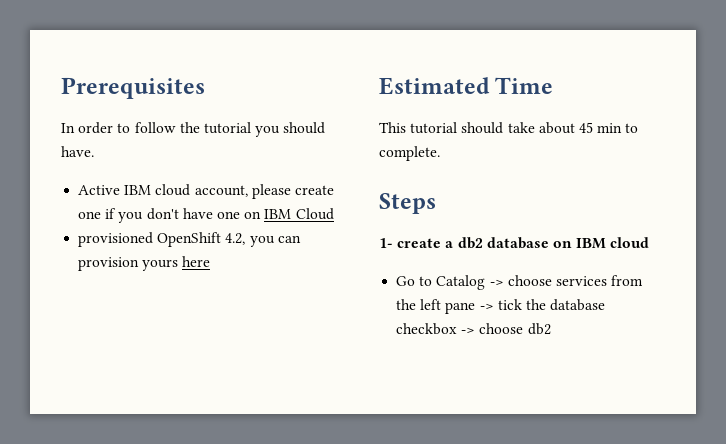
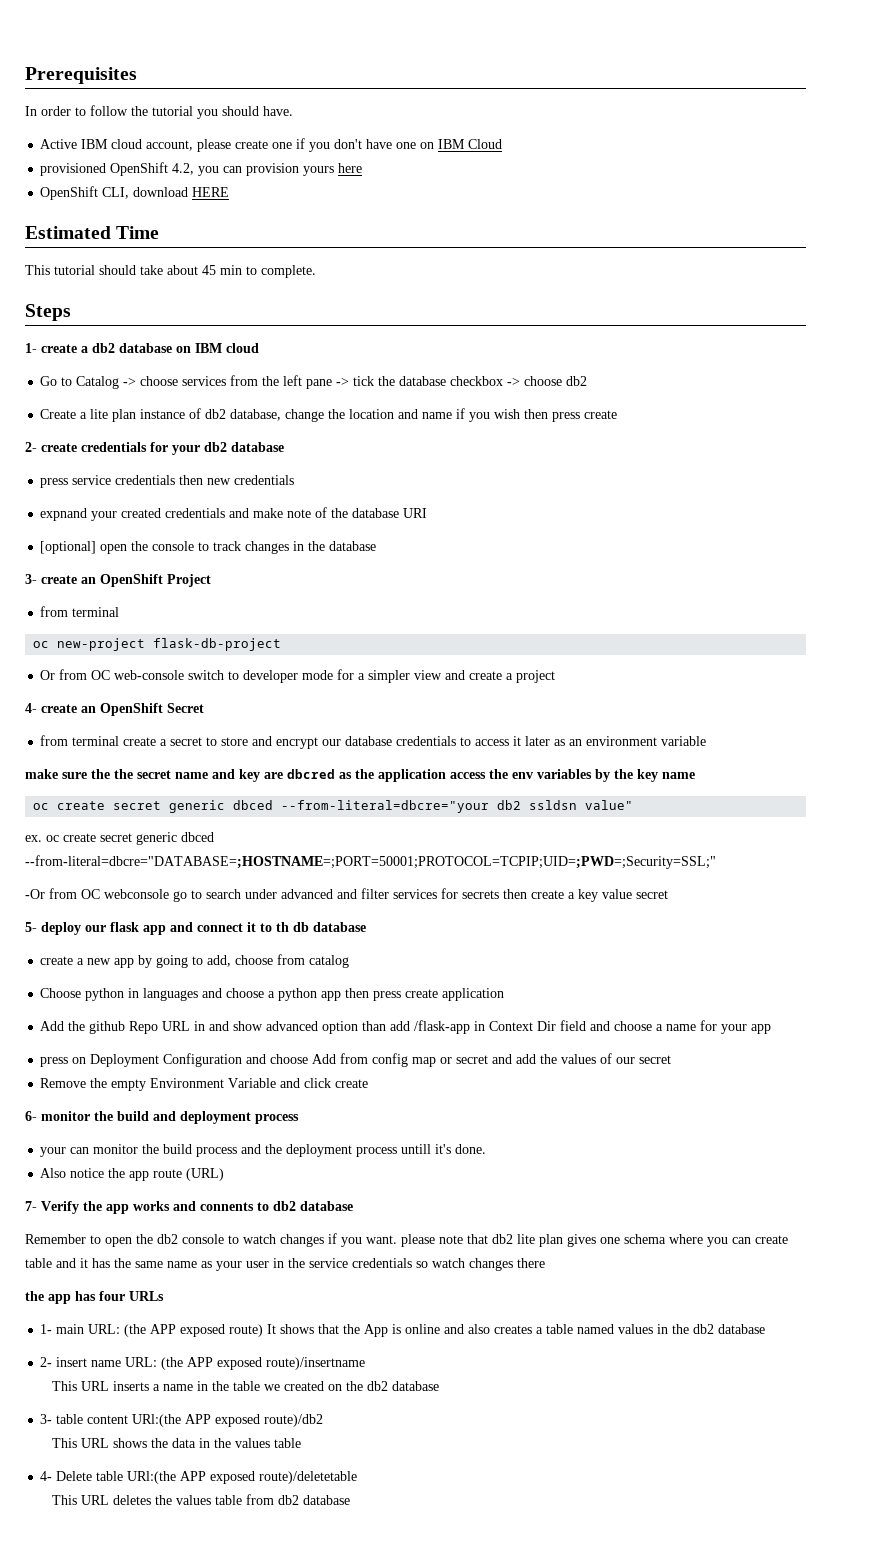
(211, 261) none -> [40,186,230,200] // OpenShift CLI, download HERE
(551, 329) none -> [40,408,618,422] [25,442,284,455] [40,475,295,488] [40,507,428,521] [40,541,377,554] [25,574,211,587] [40,606,120,617] [33,638,282,651] [40,669,556,683] [25,703,204,716] [40,735,707,749] [25,769,695,782] [33,800,634,813] [25,832,214,845] [25,855,716,869] [25,888,668,902] [25,922,366,935] [40,954,350,968] [40,988,505,1001] [40,1020,772,1034] [40,1053,672,1067] [40,1078,369,1091] [25,1111,299,1124] [40,1144,487,1157] [40,1168,225,1181] [25,1201,353,1214] [25,1233,788,1247] [25,1258,545,1271] [25,1291,164,1304] [40,1324,766,1337] [40,1357,366,1370] [52,1381,440,1391] [40,1414,324,1427] [52,1438,302,1448] [40,1471,358,1484] [52,1494,351,1505] // Create a lite plan instance of db2 database, change the location and name if you wish then press create // 2- create credentials for your db2 database // press service credentials then new credentials // expnand your created credentials and make note of the database URI // [optional] open the console to track changes in the database // 3- create an OpenShift Project // from terminal // oc new-project flask-db-project // Or from OC web-console switch to developer mode for a simpler view and create a project // 4- create an OpenShift Secret // from terminal create a secret to store and encrypt our database credentials to access it later as an environment variable // make sure the the secret name and key are dbcred as the application access the env variables by the key name // oc create secret generic dbced --from-literal=dbcre="your db2 ssldsn value" // ex. oc create secret generic dbced --from-literal=dbcre="DATABASE=;HOSTNAME=;PORT=50001;PROTOCOL=TCPIP;UID=;PWD=;Security=SSL;" // -Or from OC webconsole go to search under advanced and filter services for secrets then create a key value secret // 5- deploy our flask app and connect it to th db database // create a new app by going to add, choose from catalog // Choose python in languages and choose a python app then press create application // Add the github Repo URL in and show advanced option than add /flask-app in Context Dir field and choose a name for your app // press on Deployment Configuration and choose Add from config map or secret and add the values of our secret // Remove the empty Environment Variable and click create // 6- monitor the build and deployment process // your can monitor the build process and the deployment process untill it's done. // Also notice the app route (URL) // 7- Verify the app works and connents to db2 database // Remember to open the db2 console to watch changes if you want. please note that db2 lite plan gives one schema where you can create table and it has the same name as your user in the service credentials so watch changes there // the app has four URLs // 1- main URL: (the APP exposed route) It shows that the App is online and also creates a table named values in the db2 database // 2- insert name URL: (the APP exposed route)/insertname // This URL inserts a name in the table we created on the db2 database // 3- table content URl:(the APP exposed route)/db2 // This URL shows the data in the values table // 4- Delete table URl:(the APP exposed route)/deletetable // This URL deletes the values table from db2 database

